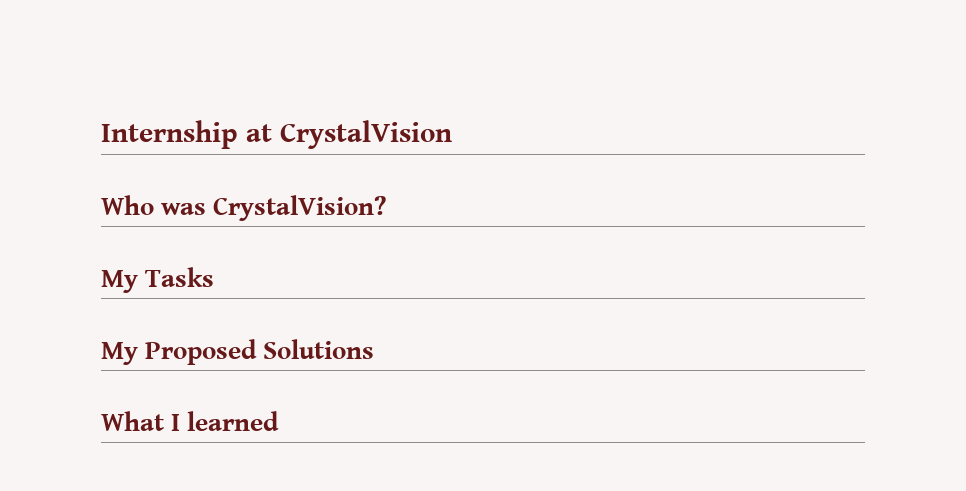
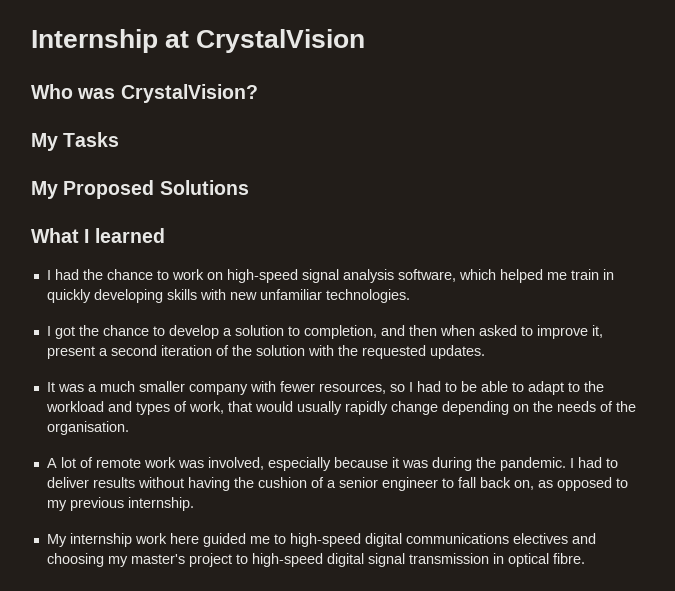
(280, 421) none -> [46,269,614,283] [46,289,410,303] [46,325,603,339] [46,345,485,359] [46,381,604,395] [45,401,636,415] [46,421,129,435] [46,457,618,471] [46,477,628,491] [46,497,194,511] [46,533,596,547] [46,553,585,567] // I had the chance to work on high-speed signal analysis software, which helped me train in quickly developing skills with new unfamiliar technologies. // I got the chance to develop a solution to completion, and then when asked to improve it, present a second iteration of the solution with the requested updates. // It was a much smaller company with fewer resources, so I had to be able to adapt to the workload and types of work, that would usually rapidly change depending on the needs of the organisation. // A lot of remote work was involved, especially because it was during the pandemic. I had to deliver results without having the cushion of a senior engineer to fall back on, as opposed to my previous internship. // My internship work here guided me to high-speed digital communications electives and choosing my master's project to high-speed digital signal transmission in optical fibre.

